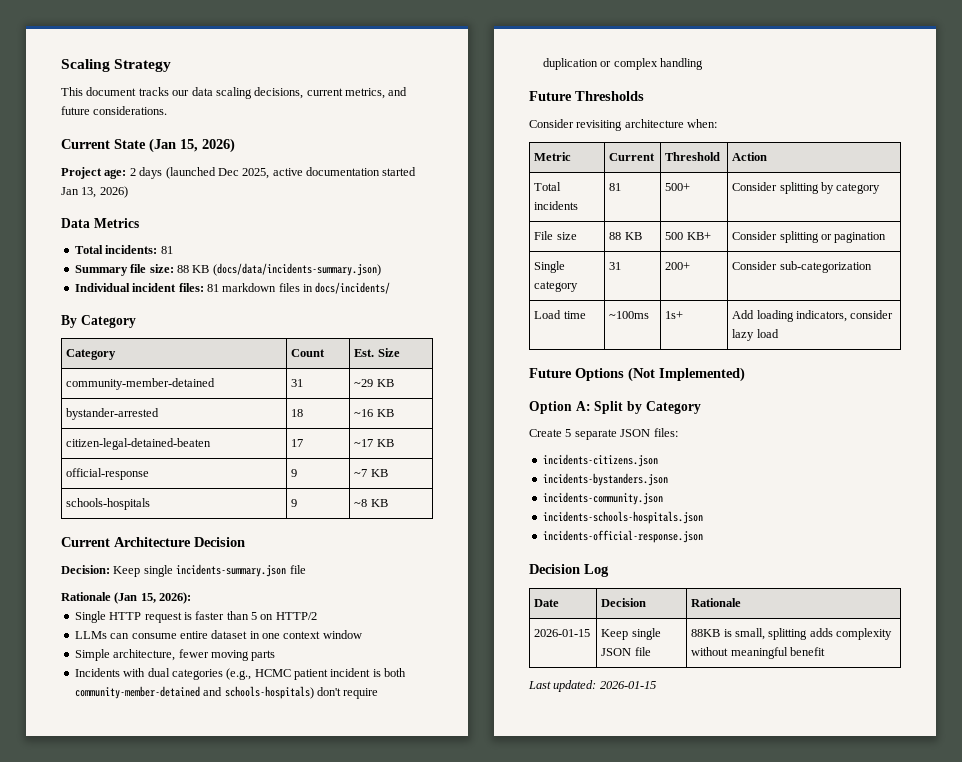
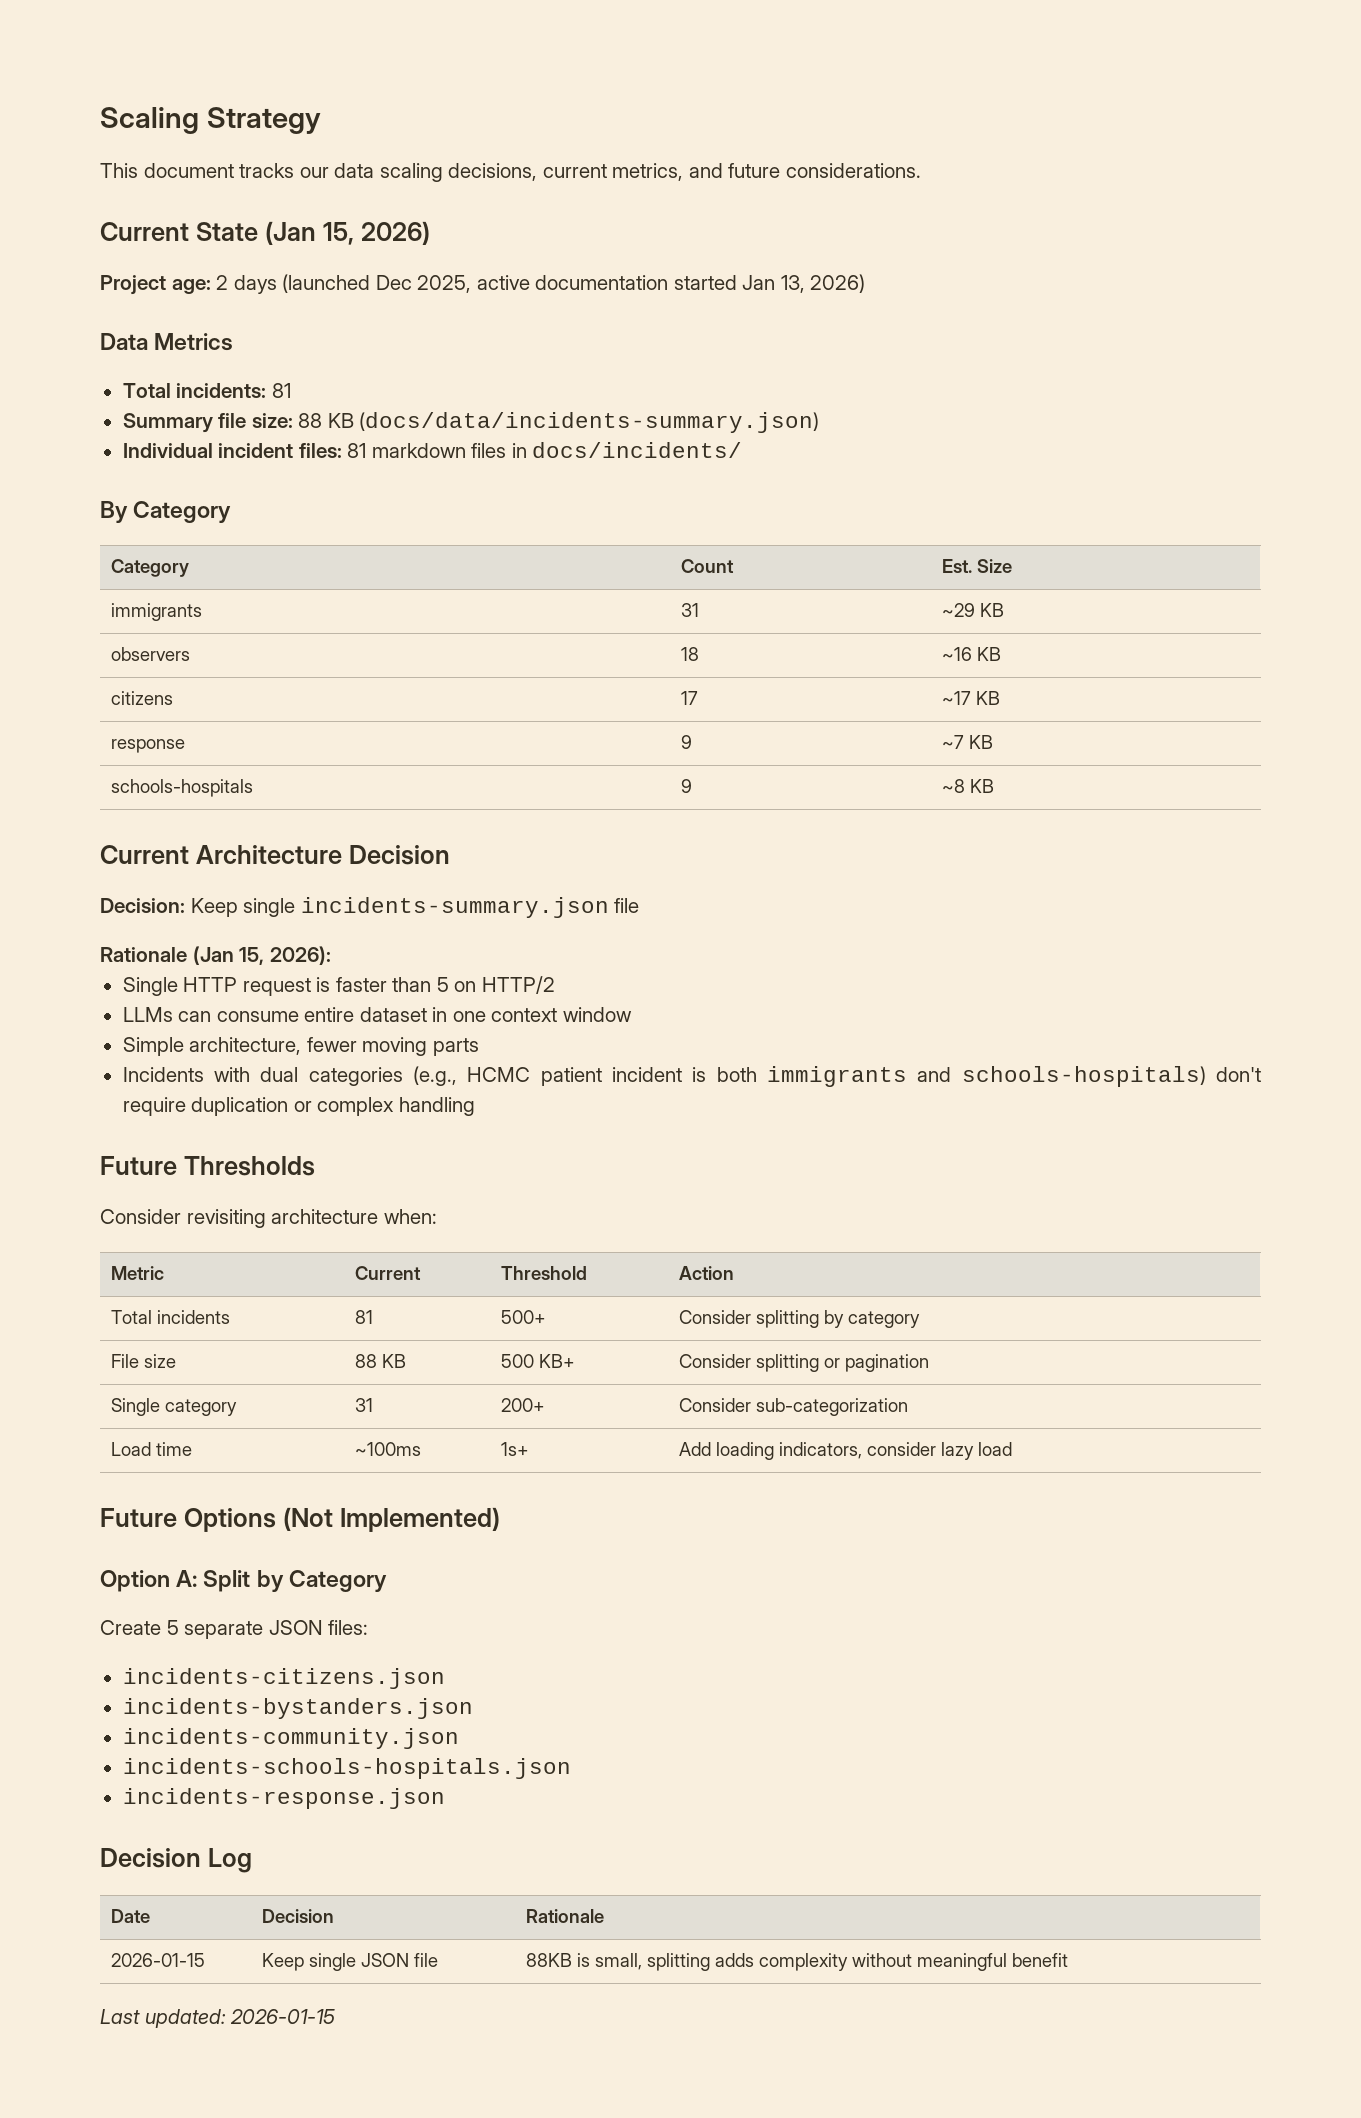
[66,378,216,390] community-member-detained -> [111,603,203,621] immigrants
[66,408,160,420] bystander-arrested -> [111,647,191,661] observers
[66,438,212,450] citizen-legal-detained-beaten -> [111,691,174,705] citizens
[66,468,150,480] official-response -> [111,739,186,753] response
[74,686,200,699] community-member-detained -> [766,1066,907,1087] immigrants
[542,530,703,543] incidents-official-response.json -> [122,1788,445,1809] incidents-response.json

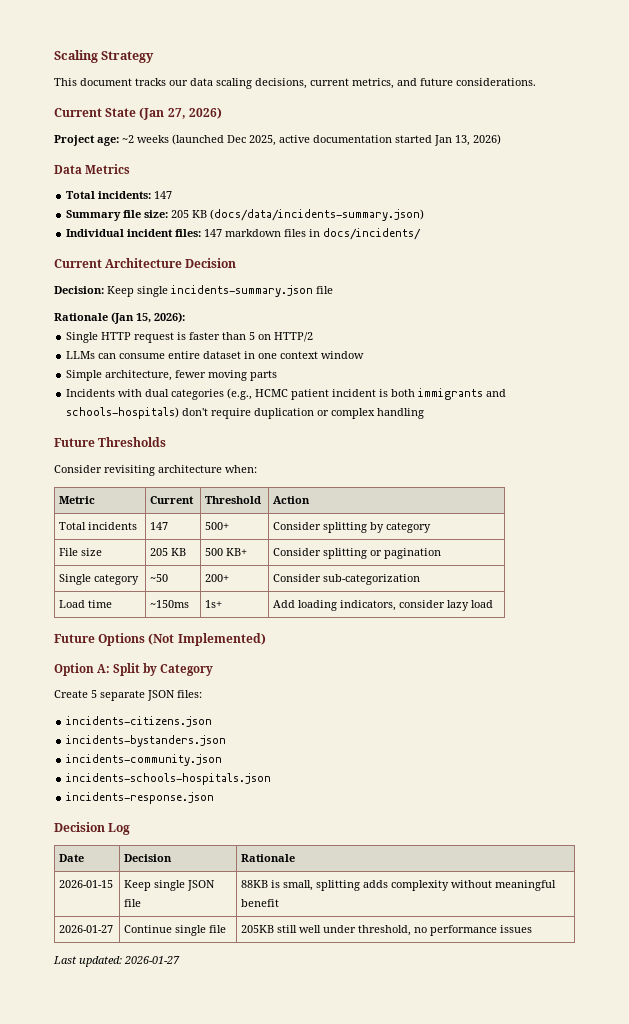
[322,222,354,245] 15, -> [167,108,186,119] 27,
[216,275,277,294] 2 days -> [122,135,169,143] ~2 weeks
[271,383,291,398] 81 -> [154,191,173,199] 147
[298,413,323,428] 88 -> [171,210,190,218] 205
[347,443,367,458] 81 -> [204,229,223,237] 147
[100,501,232,523] [111,559,190,577] [681,559,735,573] [942,559,1013,573] [111,603,203,621] [681,603,700,617] [942,603,1005,617] [111,647,191,661] [681,647,700,661] [942,647,1002,661] [111,691,174,705] [681,691,699,705] [942,691,1001,705] [111,739,186,753] [681,735,693,749] [942,735,994,749] [111,779,254,797] [681,779,693,793] [942,779,995,793] // By Category // Category | Count | Est. Size // immigrants | 31 | ~29 KB // observers | 18 | ~16 KB // citizens | 17 | ~17 KB // response | 9 | ~7 KB // schools-hospitals | 9 | ~8 KB -> (422, 234) none
[355,1310,374,1324] 81 -> [150,522,169,530] 147
[355,1354,378,1368] 88 -> [150,548,169,556] 205
[355,1398,374,1412] 31 -> [150,574,169,582] ~50
[355,1442,422,1456] ~100ms -> [150,600,190,608] ~150ms
(1069, 1960) none -> [59,925,114,933] [124,925,227,936] [241,925,533,936] // 2026-01-27 | Continue single file | 205KB still well under threshold, no performance issues
[230,2009,336,2024] 2026-01-15 -> [124,956,180,964] 2026-01-27

